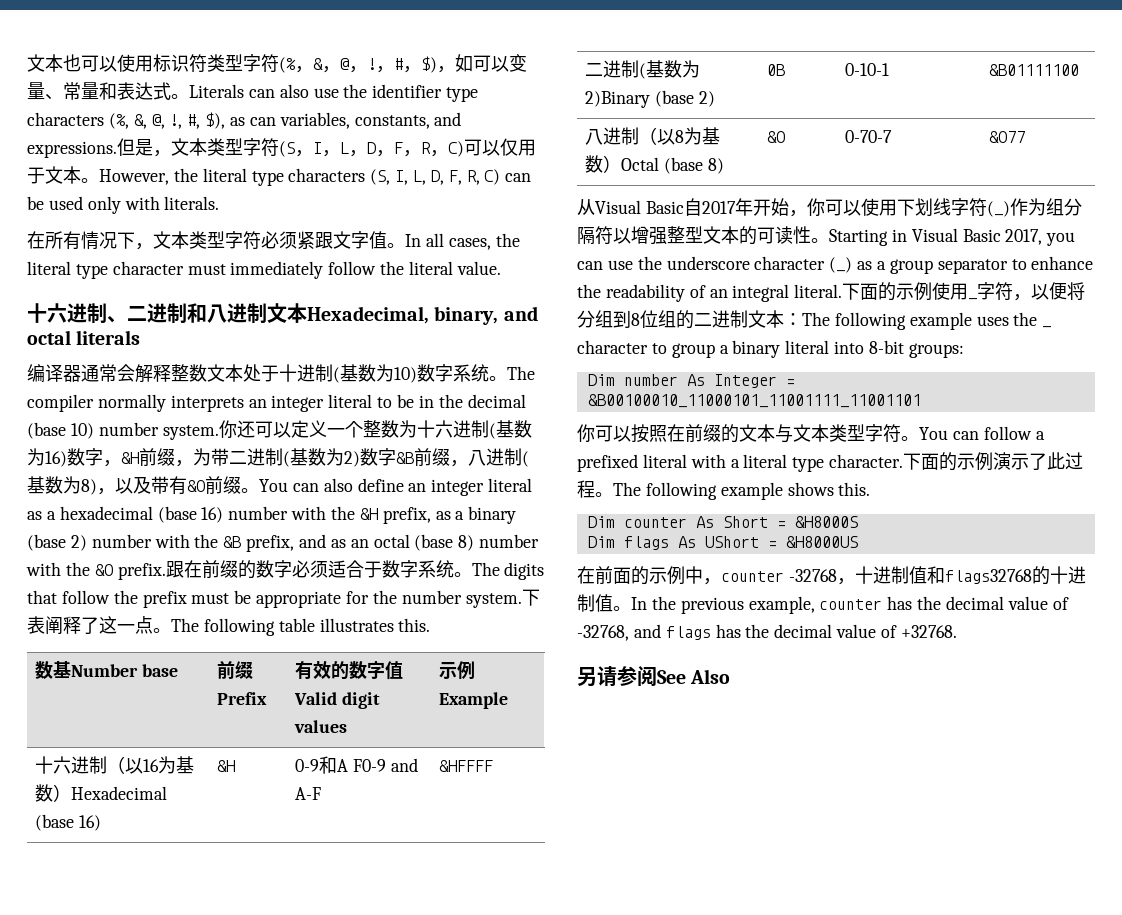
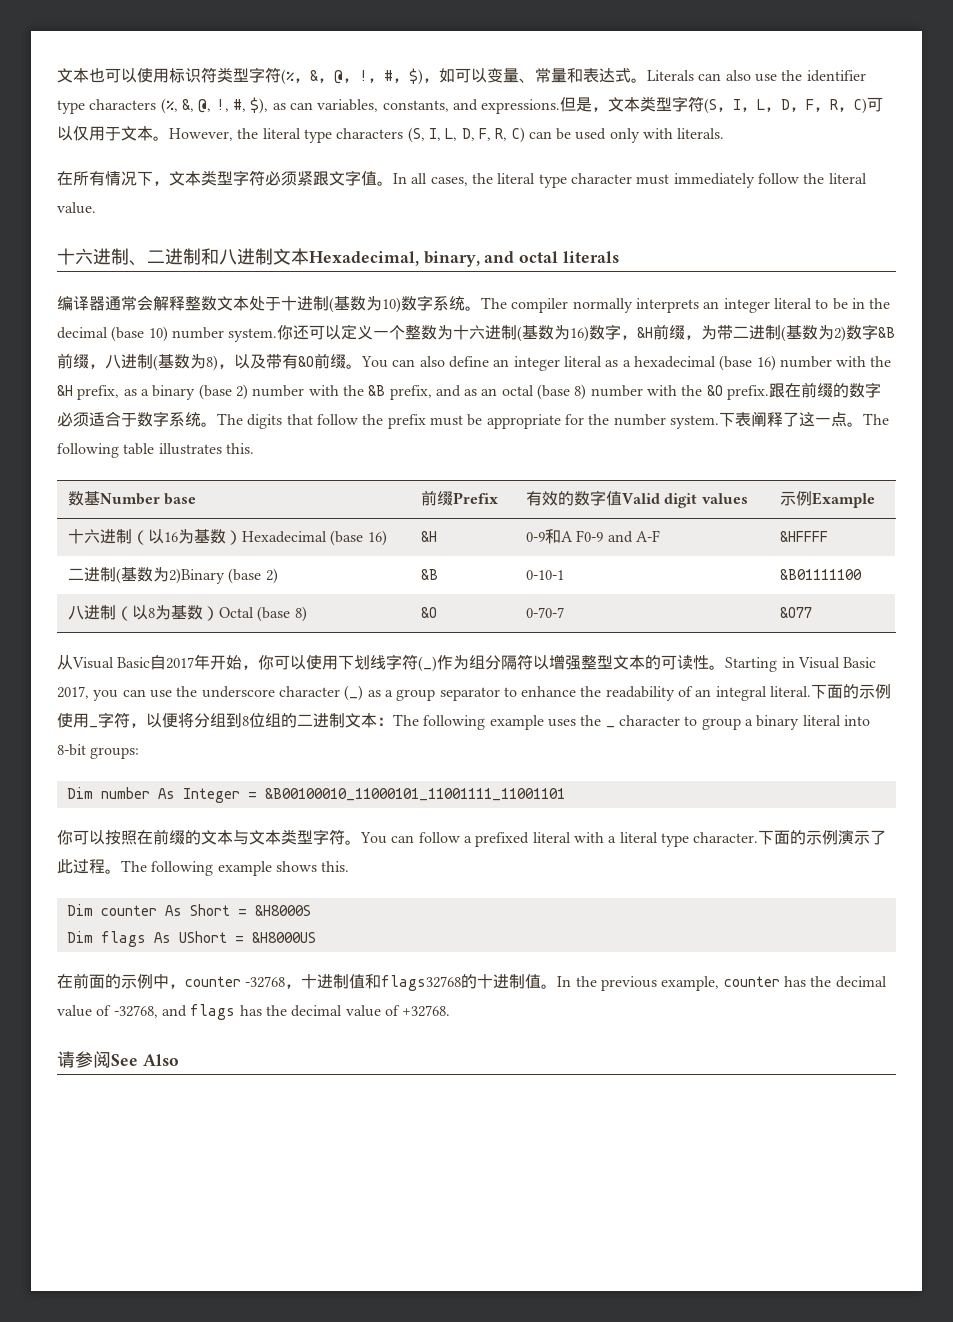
[767,64,786,76] 0B -> [421,569,439,580] &B
[577,667,597,687] 另 -> (451, 1011) none

